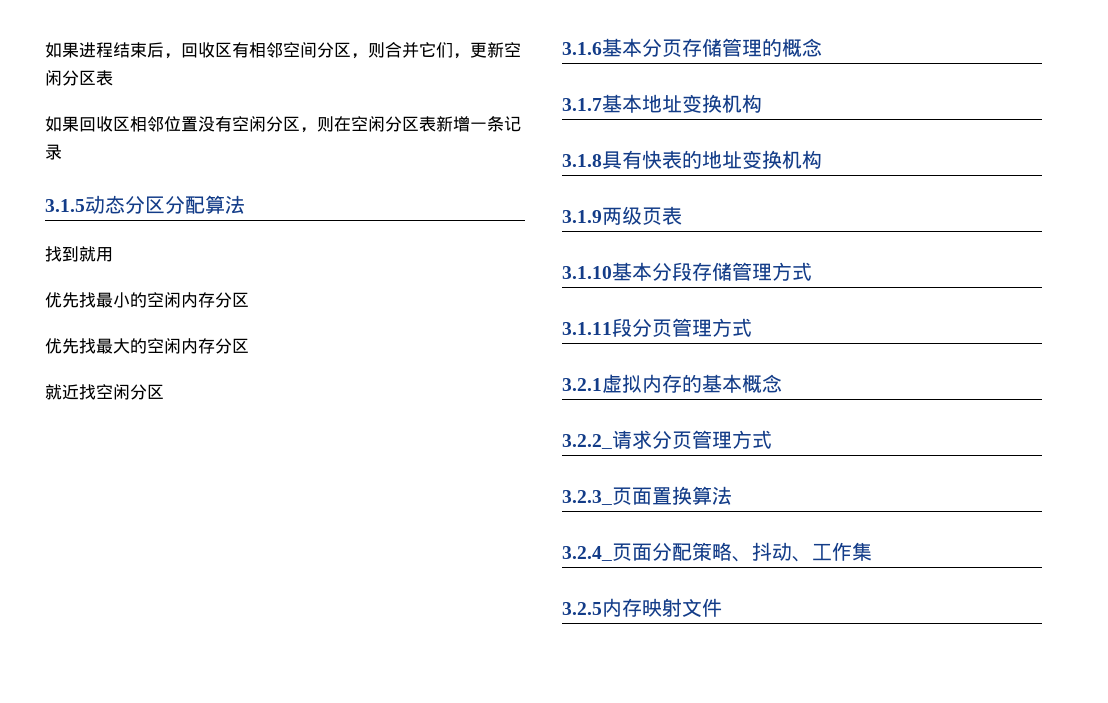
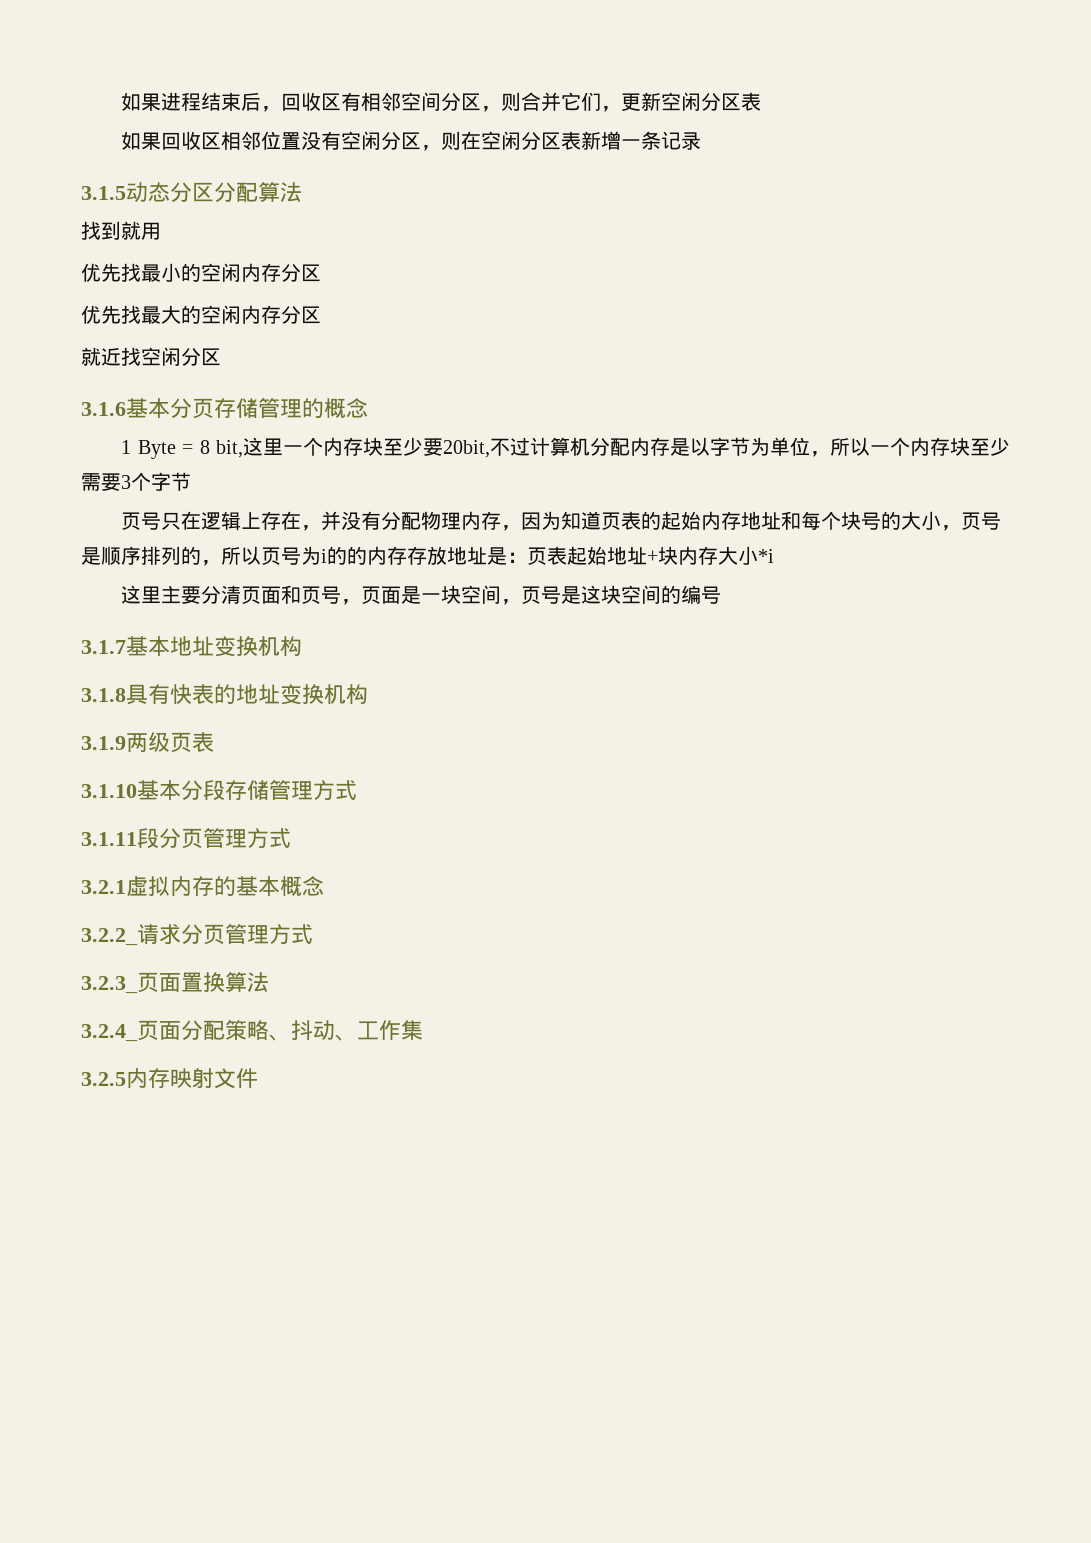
(822, 47) none -> [121,437,1010,459] [81,472,191,491] [121,511,1002,531] [81,546,774,566] [121,585,722,605] // 1 Byte = 8 bit,这里一个内存块至少要20bit,不过计算机分配内存是以字节为单位，所以一个内存块至少需要3个字节 // 页号只在逻辑上存在，并没有分配物理内存，因为知道页表的起始内存地址和每个块号的大小，页号是顺序排列的，所以页号为i的的内存存放地址是：页表起始地址+块内存大小*i // 这里主要分清页面和页号，页面是一块空间，页号是这块空间的编号

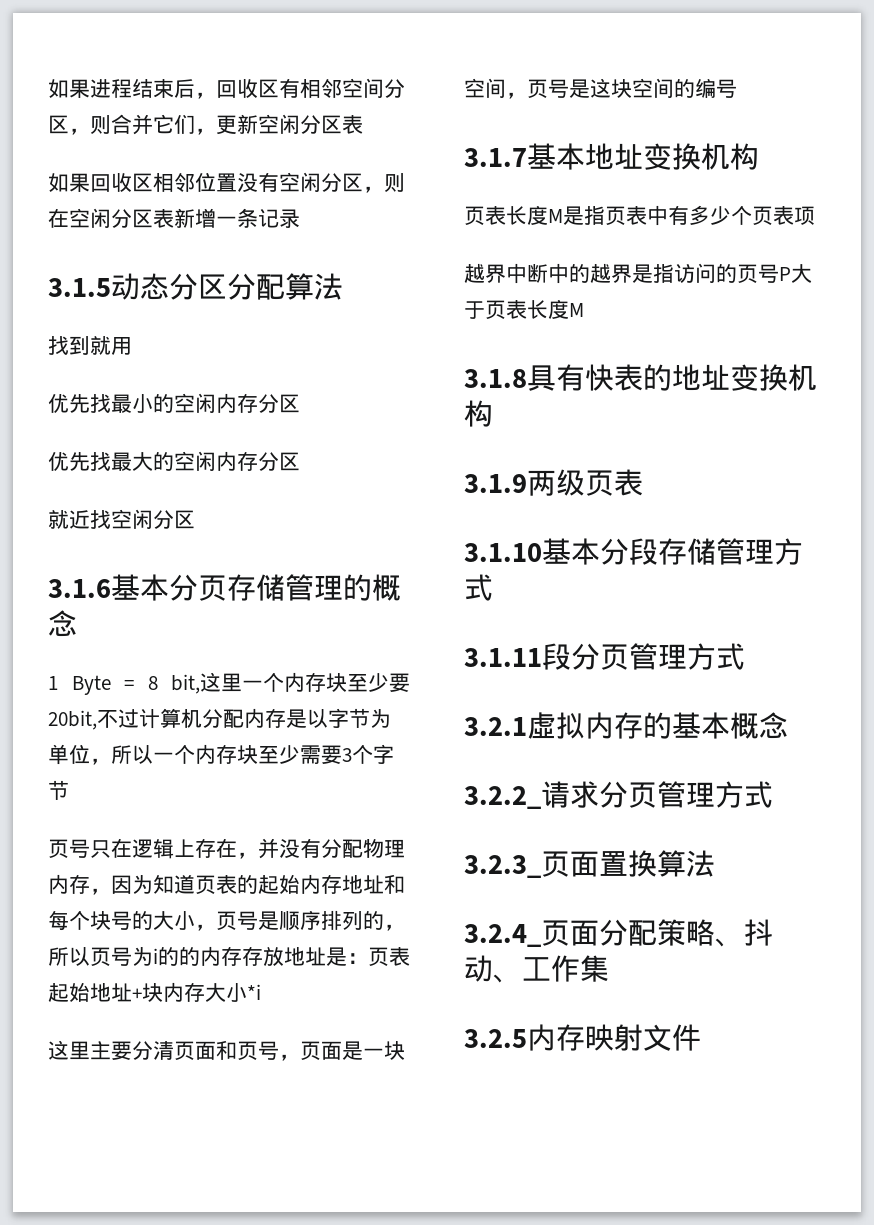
(302, 646) none -> [464,205,815,226] [464,263,812,284] [464,299,584,319] // 页表长度M是指页表中有多少个页表项 // 越界中断中的越界是指访问的页号P大于页表长度M

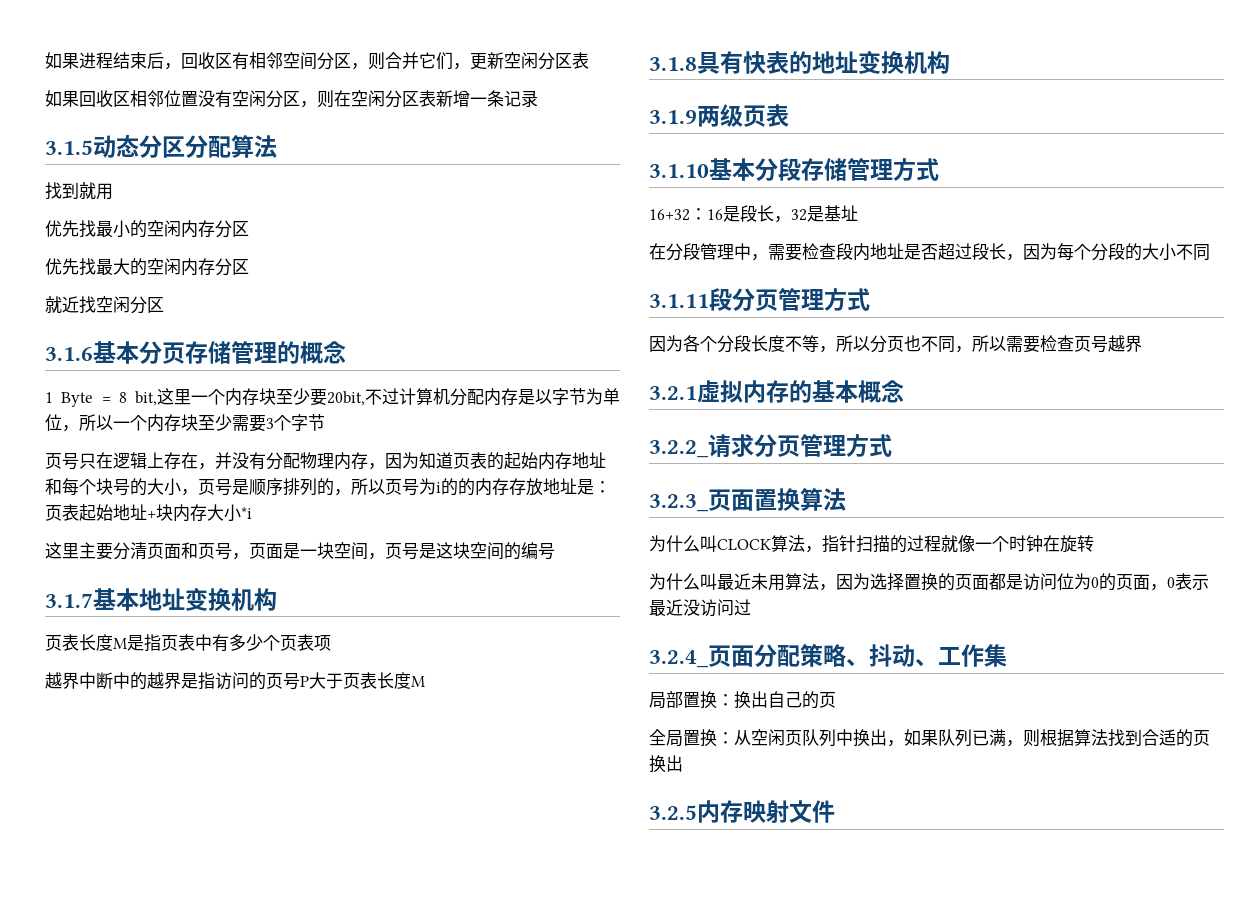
(493, 587) none -> [649,205,858,223] [649,243,1210,261] // 16+32：16是段长，32是基址 // 在分段管理中，需要检查段内地址是否超过段长，因为每个分段的大小不同
(745, 656) none -> [649,335,1142,353] // 因为各个分段长度不等，所以分页也不同，所以需要检查页号越界
(715, 863) none -> [649,535,1094,553] [649,573,1209,591] [649,599,751,617] // 为什么叫CLOCK算法，指针扫描的过程就像一个时钟在旋转 // 为什么叫最近未用算法，因为选择置换的页面都是访问位为0的页面，0表示最近没访问过
(609, 968) none -> [649,691,836,709] [649,729,1210,747] [649,755,683,773] // 局部置换：换出自己的页 // 全局置换：从空闲页队列中换出，如果队列已满，则根据算法找到合适的页换出

